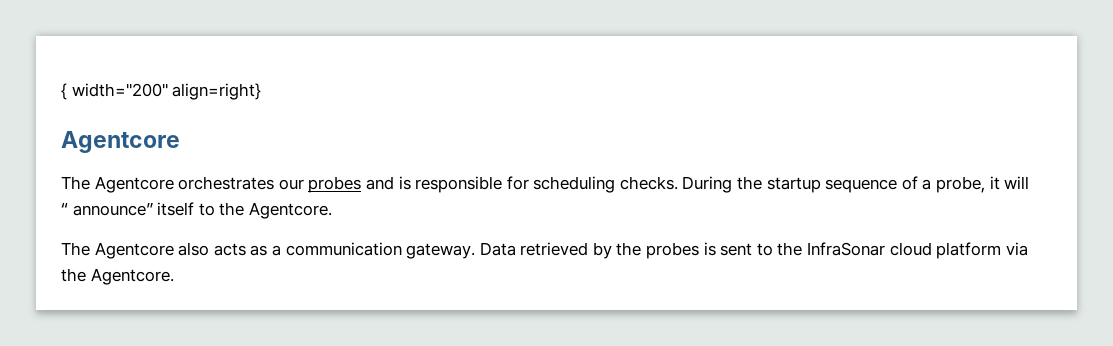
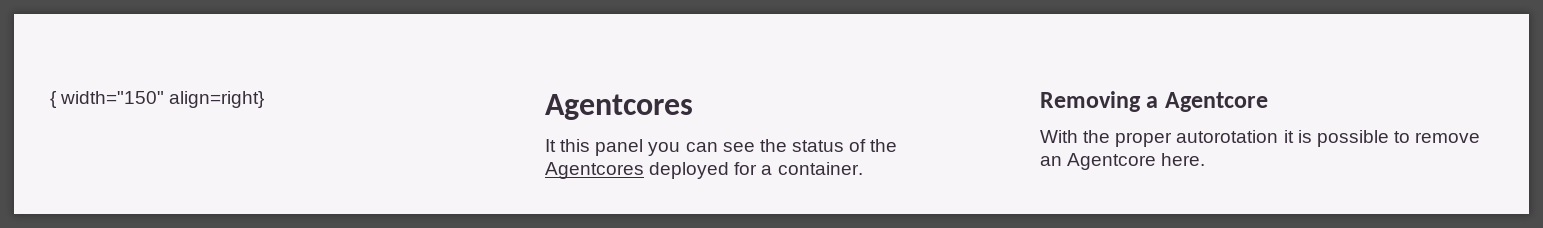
[71,83,168,97] width="200" -> [60,91,165,104] width="150"
[61,131,180,153] [61,176,1030,193] [61,202,332,219] [61,242,1028,259] [61,268,174,285] Agentcore // The Agentcore orchestrates our probes and is responsible for scheduling checks. During the startup sequence of a probe, it will “ announce” itself to the Agentcore. // The Agentcore also acts as a communication gateway. Data retrieved by the probes is sent to the InfraSonar cloud platform via the Agentcore. -> [545,94,693,120] [545,139,898,156] [545,162,863,179] [1040,91,1268,112] [1040,130,1481,147] [1040,153,1206,170] Agentcores // It this panel you can see the status of the Agentcores deployed for a container. // Removing a Agentcore // With the proper autorotation it is possible to remove an Agentcore here.

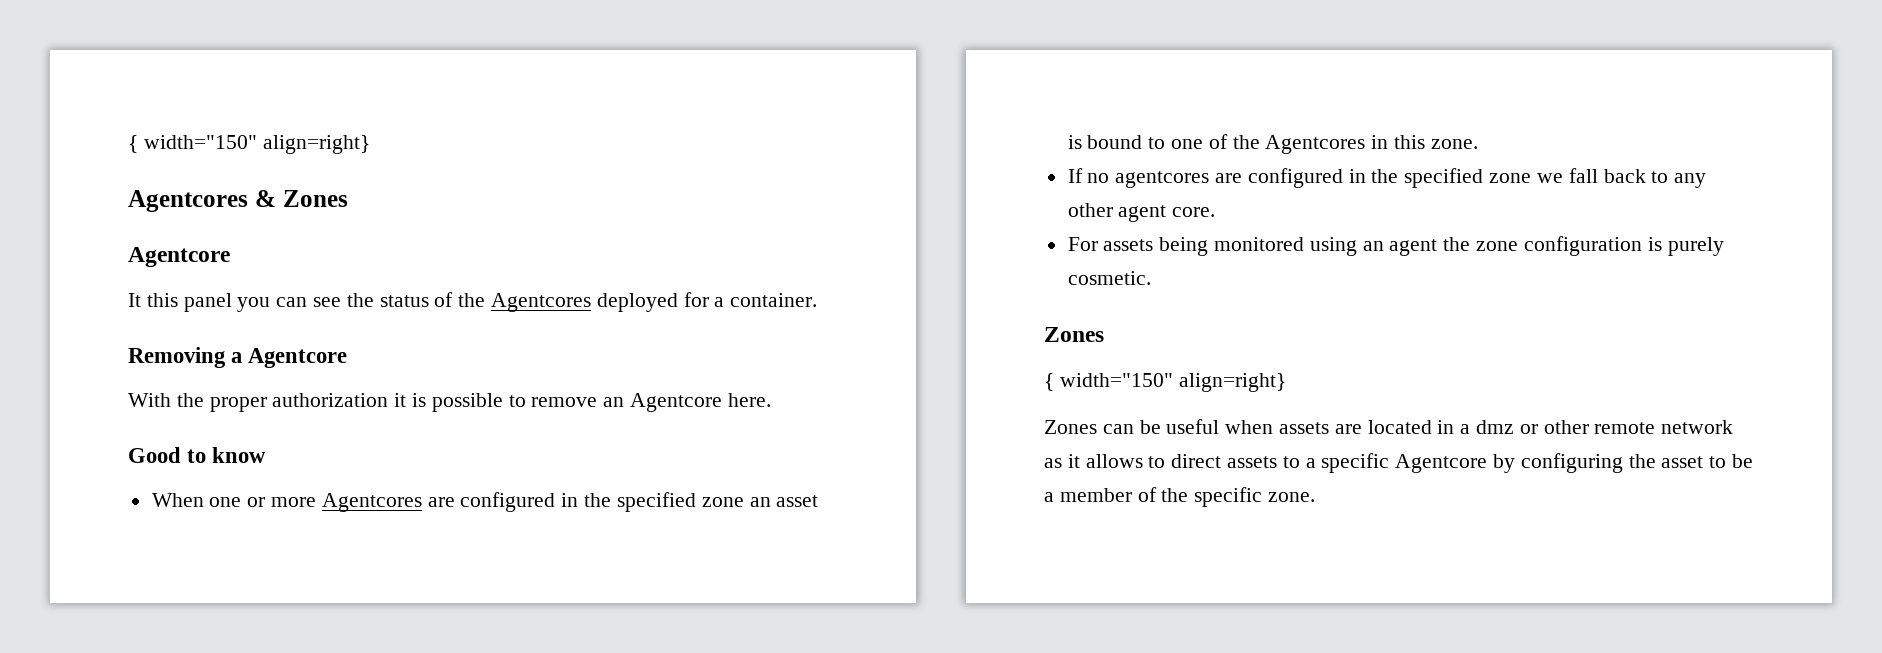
(693, 107) none -> [254,190,348,207] [128,247,230,267] & Zones // Agentcore
[1176,130,1279,143] autorotation -> [272,393,389,407] authorization
(1206, 159) none -> [128,447,267,463] [151,492,819,512] [1067,134,1478,154] [1067,168,1707,188] [1067,203,1216,222] [1067,236,1724,256] [1067,271,1151,285] [1044,327,1104,342] [1044,373,1286,392] [1044,419,1734,434] [1044,453,1754,473] [1044,487,1316,507] // Good to know // When one or more Agentcores are configured in the specified zone an asset is bound to one of the Agentcores in this zone. // If no agentcores are configured in the specified zone we fall back to any other agent core. // For assets being monitored using an agent the zone configuration is purely cosmetic. // Zones // { width="150" align=right} // Zones can be useful when assets are located in a dmz or other remote network as it allows to direct assets to a specific Agentcore by configuring the asset to be a member of the specific zone.

